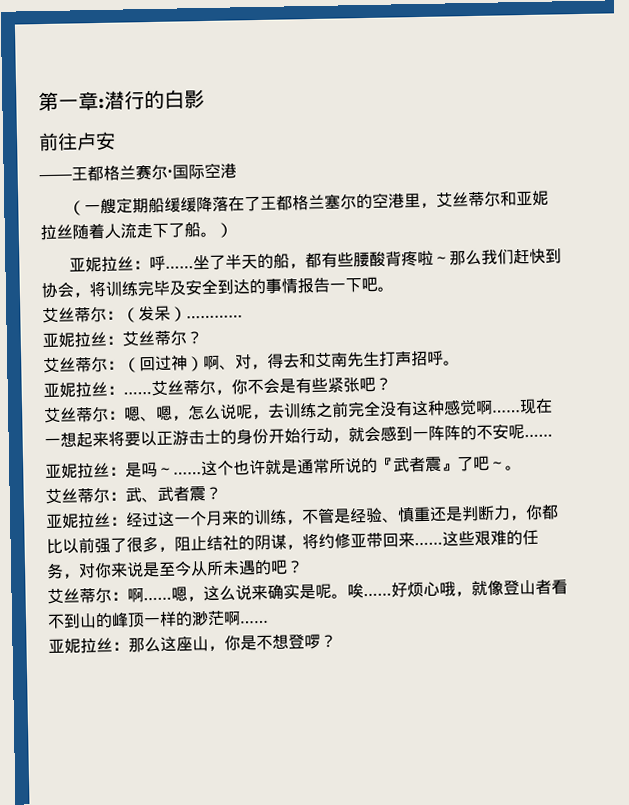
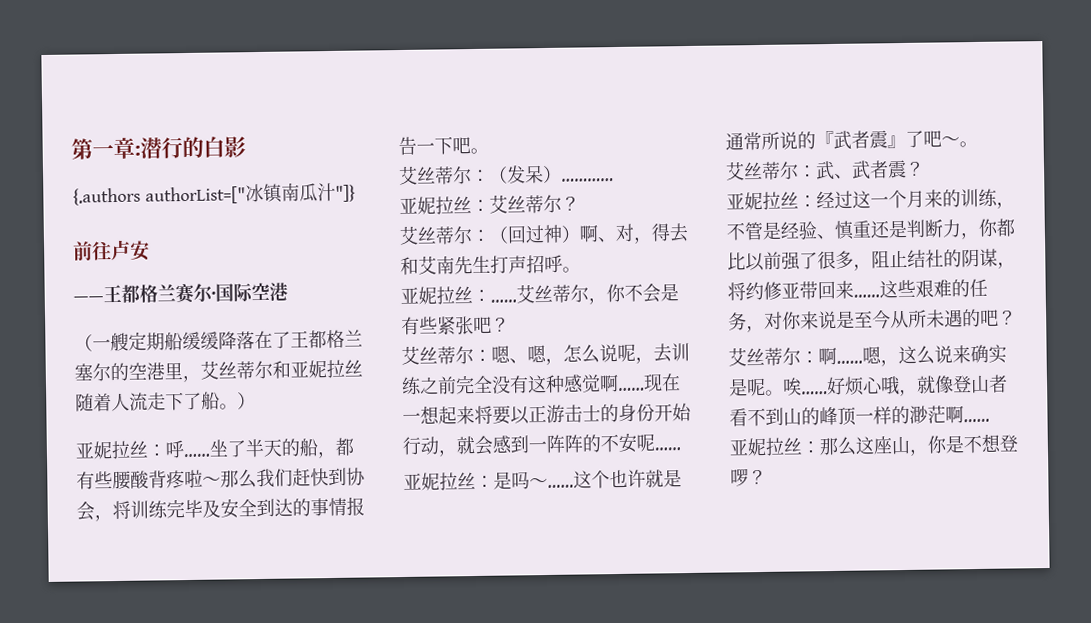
(205, 99) none -> [72,182,356,206] // {.authors authorList=["冰镇南瓜汁"]}

